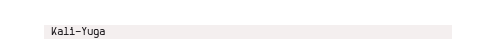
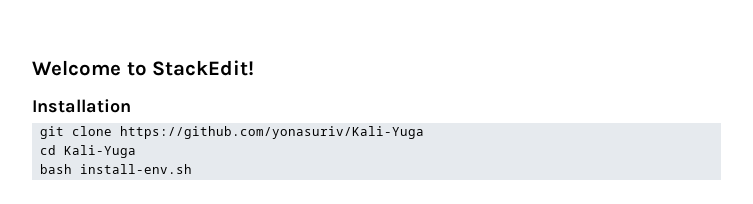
(50, 32) none -> [32,60,255,76] [32,99,131,113] [39,126,424,139] [39,145,56,155] Welcome to StackEdit! // Installation // git clone https://github.com/yonasuriv/Kali-Yuga // cd
(105, 32) none -> [39,164,192,174] // bash install-env.sh

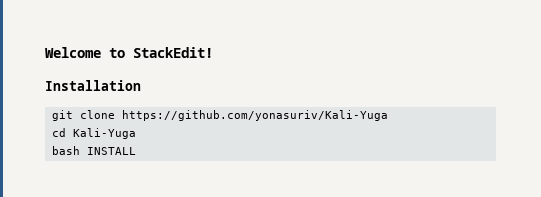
[79,164,192,174] install-env.sh -> [86,147,136,155] INSTALL

